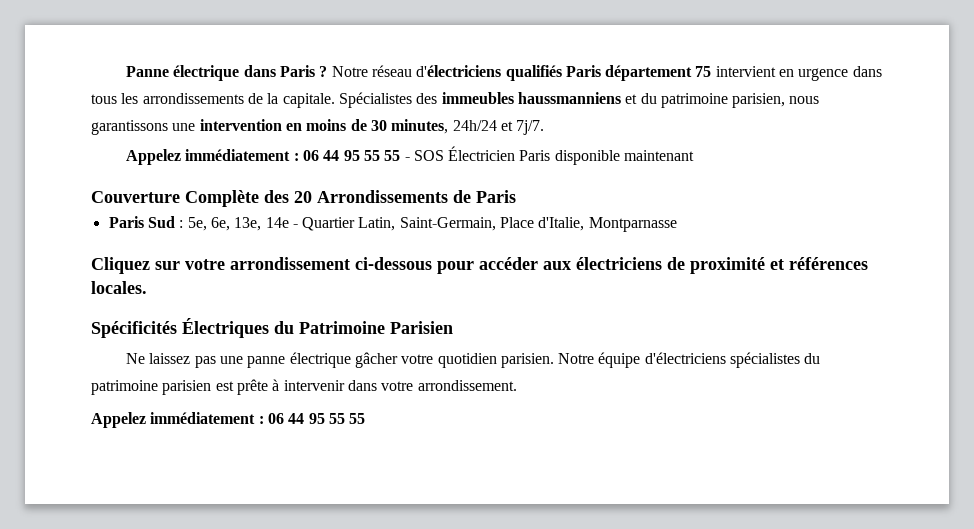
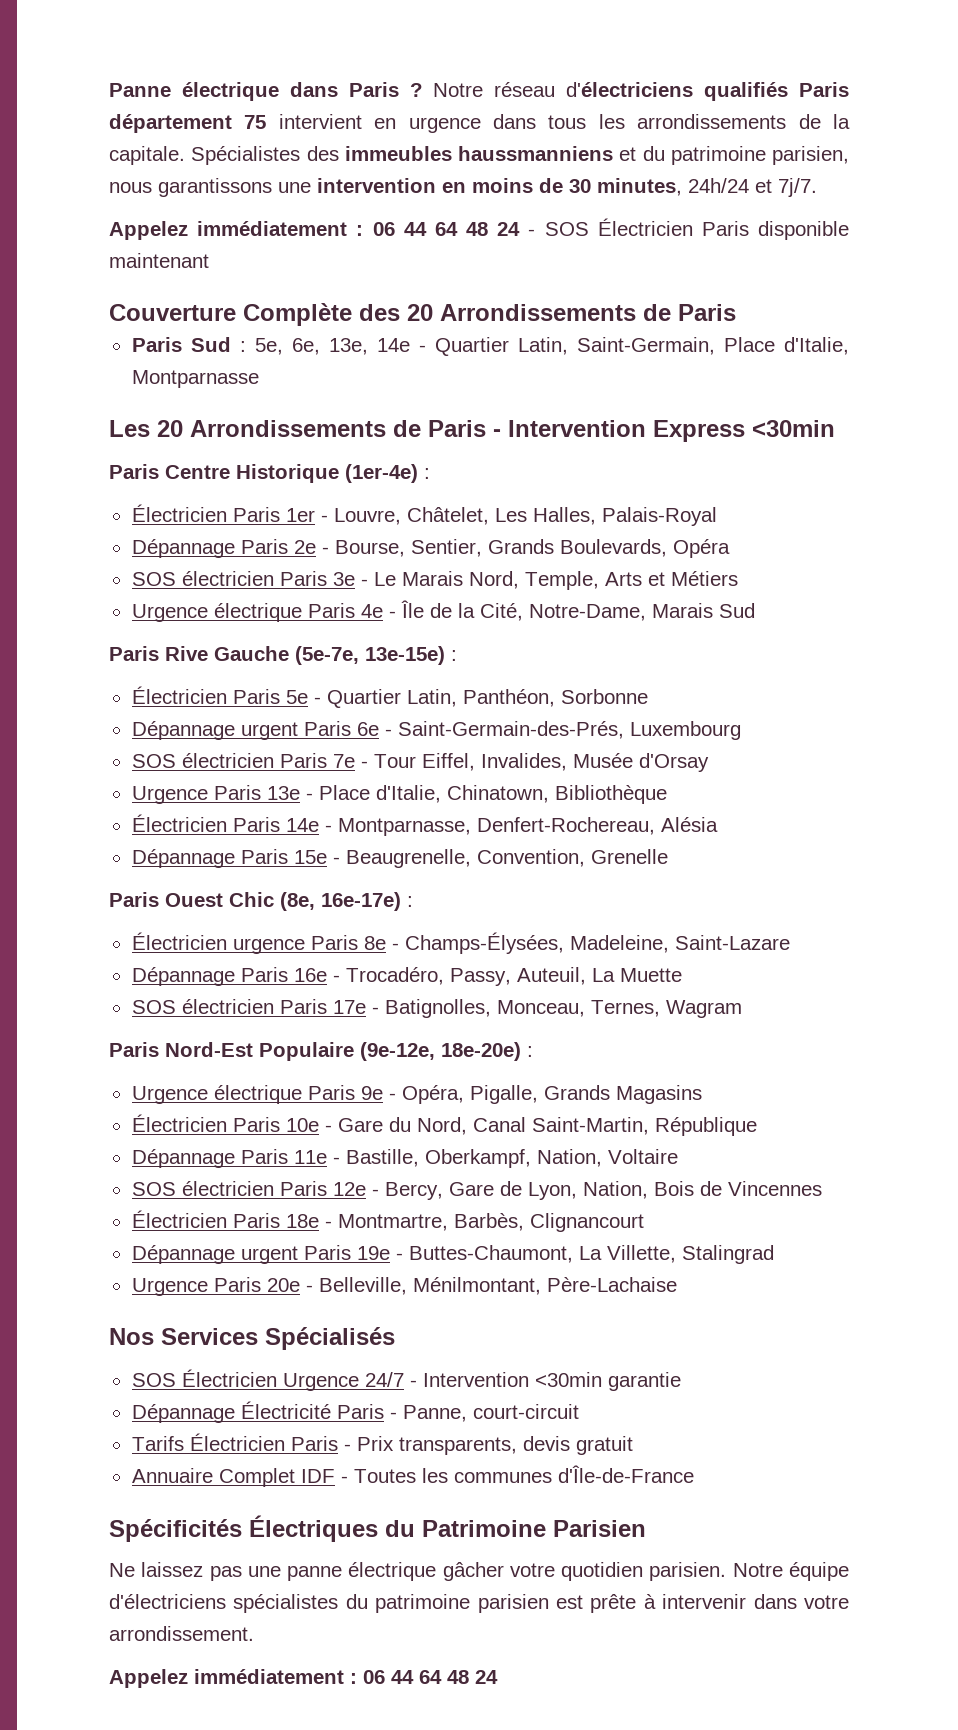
[343,150,401,161] 95 55 55 -> [434,222,521,236] 64 48 24
[91,257,868,274] [91,281,147,294] Cliquez sur votre arrondissement ci-dessous pour accéder aux électriciens de proximité et références locales. -> [109,420,835,442] [109,464,430,483] [131,504,717,526] [131,539,730,558] [131,571,738,590] [131,600,755,622] [109,646,457,665] [131,686,648,708] [131,721,741,740] [131,753,709,772] [131,785,667,804] [131,814,718,836] [131,849,668,868] [109,892,413,911] [131,932,790,954] [131,967,682,986] [131,999,742,1018] [109,1042,533,1061] [131,1085,702,1104] [131,1114,757,1136] [131,1149,678,1168] [131,1181,822,1200] [131,1210,644,1232] [131,1245,774,1264] [131,1277,677,1296] [109,1327,395,1350] [131,1369,681,1391] [131,1401,579,1423] [131,1433,633,1455] [131,1465,694,1487] Les 20 Arrondissements de Paris - Intervention Express <30min // Paris Centre Historique (1er-4e) : // Électricien Paris 1er - Louvre, Châtelet, Les Halles, Palais-Royal // Dépannage Paris 2e - Bourse, Sentier, Grands Boulevards, Opéra // SOS électricien Paris 3e - Le Marais Nord, Temple, Arts et Métiers // Urgence électrique Paris 4e - Île de la Cité, Notre-Dame, Marais Sud // Paris Rive Gauche (5e-7e, 13e-15e) : // Électricien Paris 5e - Quartier Latin, Panthéon, Sorbonne // Dépannage urgent Paris 6e - Saint-Germain-des-Prés, Luxembourg // SOS électricien Paris 7e - Tour Eiffel, Invalides, Musée d'Orsay // Urgence Paris 13e - Place d'Italie, Chinatown, Bibliothèque // Électricien Paris 14e - Montparnasse, Denfert-Rochereau, Alésia // Dépannage Paris 15e - Beaugrenelle, Convention, Grenelle // Paris Ouest Chic (8e, 16e-17e) : // Électricien urgence Paris 8e - Champs-Élysées, Madeleine, Saint-Lazare // Dépannage Paris 16e - Trocadéro, Passy, Auteuil, La Muette // SOS électricien Paris 17e - Batignolles, Monceau, Ternes, Wagram // Paris Nord-Est Populaire (9e-12e, 18e-20e) : // Urgence électrique Paris 9e - Opéra, Pigalle, Grands Magasins // Électricien Paris 10e - Gare du Nord, Canal Saint-Martin, République // Dépannage Paris 11e - Bastille, Oberkampf, Nation, Voltaire // SOS électricien Paris 12e - Bercy, Gare de Lyon, Nation, Bois de Vincennes // Électricien Paris 18e - Montmartre, Barbès, Clignancourt // Dépannage urgent Paris 19e - Buttes-Chaumont, La Villette, Stalingrad // Urgence Paris 20e - Belleville, Ménilmontant, Père-Lachaise // Nos Services Spécialisés // SOS Électricien Urgence 24/7 - Intervention <30min garantie // Dépannage Électricité Paris - Panne, court-circuit // Tarifs Électricien Paris - Prix transparents, devis gratuit // Annuaire Complet IDF - Toutes les communes d'Île-de-France
[308,413,366,424] 95 55 55 -> [419,1670,498,1684] 64 48 24

